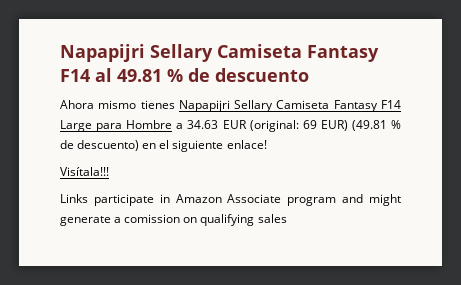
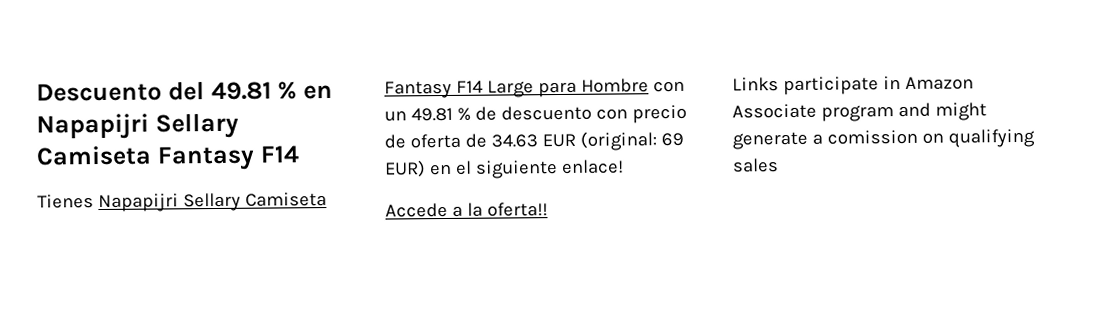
[60,44,379,62] [60,68,309,82] [60,100,175,109] Napapijri Sellary Camiseta Fantasy F14 al 49.81 % de descuento // Ahora mismo tienes -> [36,81,333,102] [36,112,239,140] [36,145,300,171] [37,194,94,209] Descuento del 49.81 % en Napapijri Sellary Camiseta Fantasy F14 // Tienes
[176,123,184,129] a -> [652,80,685,93] [384,104,687,124] [384,133,487,149] con un 49.81 % de descuento con precio de oferta de
[351,120,401,131] [60,140,140,151] (49.81 % de descuento) -> (426, 169) none
[60,167,109,176] Visítala!!! -> [385,202,548,218] Accede a la oferta!!

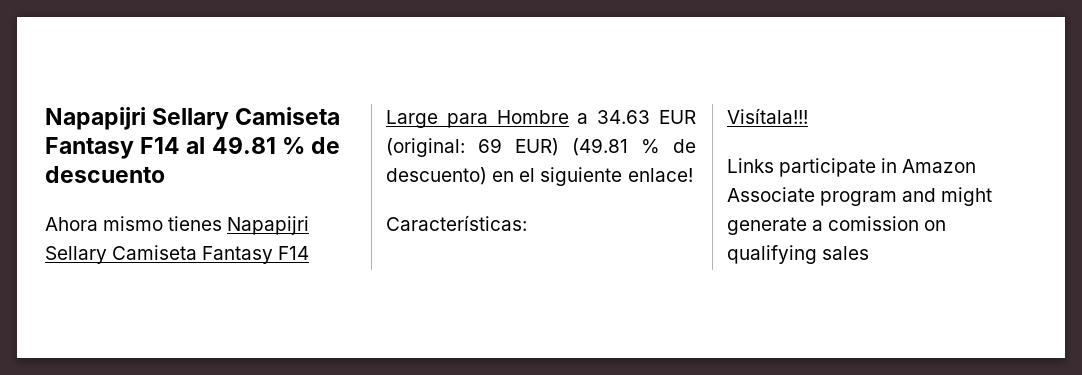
[36,81,333,102] [36,112,239,140] [36,145,300,171] [37,194,94,209] Descuento del 49.81 % en Napapijri Sellary Camiseta Fantasy F14 // Tienes -> [45,107,341,130] [45,136,341,159] [45,166,165,183] [45,216,223,231] Napapijri Sellary Camiseta Fantasy F14 al 49.81 % de descuento // Ahora mismo tienes
[652,80,685,93] [384,104,687,124] [384,133,487,149] con un 49.81 % de descuento con precio de oferta de -> [577,113,589,124] a
(426, 169) none -> [572,138,696,156] [386,167,487,185] (49.81 % de descuento)
[385,202,548,218] Accede a la oferta!! -> [386,215,527,231] [727,108,808,124] Características: // Visítala!!!

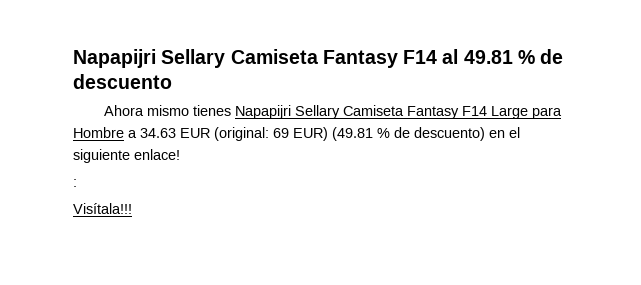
[386,215,527,231] Características: -> [73,179,77,187] :
[727,158,977,177] [727,187,993,206] [727,216,947,235] [727,245,870,264] // Links participate in Amazon Associate program and might generate a comission on qualifying sales -> (132, 208) none

